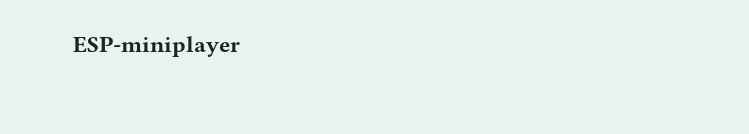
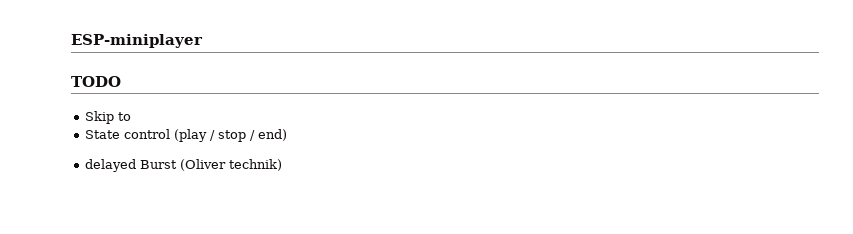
(240, 46) none -> [71,76,121,87] [85,111,132,124] [85,129,288,142] [85,159,283,172] // TODO // Skip to // State control (play / stop / end) // delayed Burst (Oliver technik)

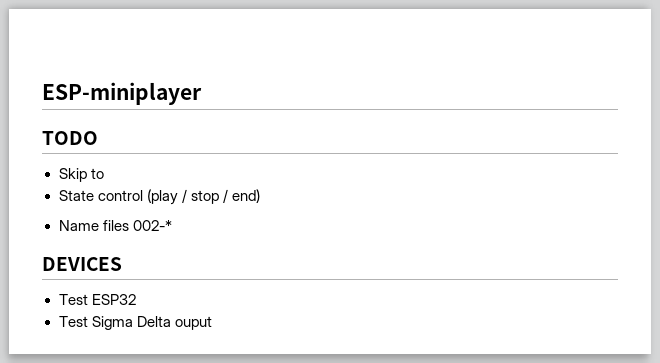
[85,159,283,172] delayed Burst (Oliver technik) -> [58,220,172,231] [42,257,122,271] [58,294,136,305] [58,316,212,330] Name files 002-* // DEVICES // Test ESP32 // Test Sigma Delta ouput

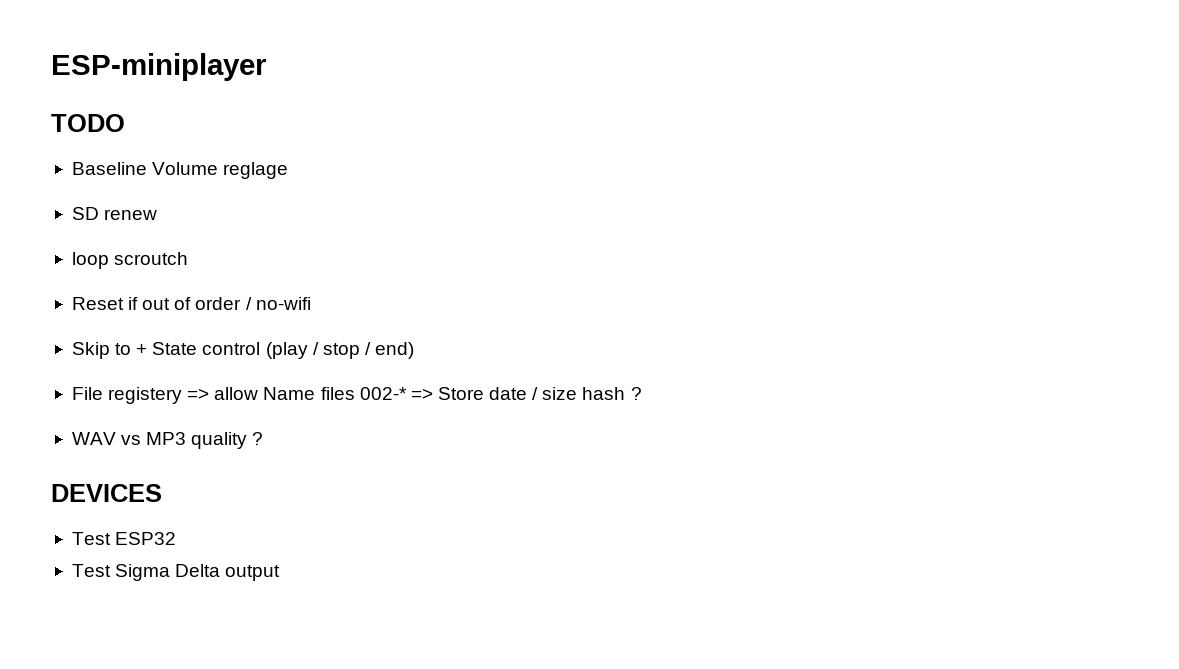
(98, 138) none -> [71,162,289,179] [71,207,158,220] [71,252,189,269] [71,297,311,310] // Baseline Volume reglage // SD renew // loop scroutch // Reset if out of order / no-wifi
(104, 173) // -> [136,344,148,355] +
(260, 196) none -> [71,387,259,404] File registery => allow
(172, 225) none -> [410,387,642,400] [71,432,264,449] => Store date / size hash ? // WAV vs MP3 quality ?
[174,316,212,330] ouput -> [225,565,281,581] output

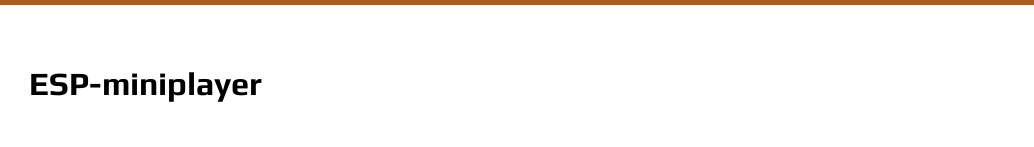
[51,114,125,132] [71,162,289,179] [71,207,158,220] [71,252,189,269] [71,297,311,310] [71,342,415,359] [71,387,642,404] [71,432,264,449] [51,484,162,502] [71,532,177,545] [71,564,281,581] // TODO // Baseline Volume reglage // SD renew // loop scroutch // Reset if out of order / no-wifi // Skip to + State control (play / stop / end) // File registery => allow Name files 002-* => Store date / size hash ? // WAV vs MP3 quality ? // DEVICES // Test ESP32 // Test Sigma Delta output -> (262, 87) none

